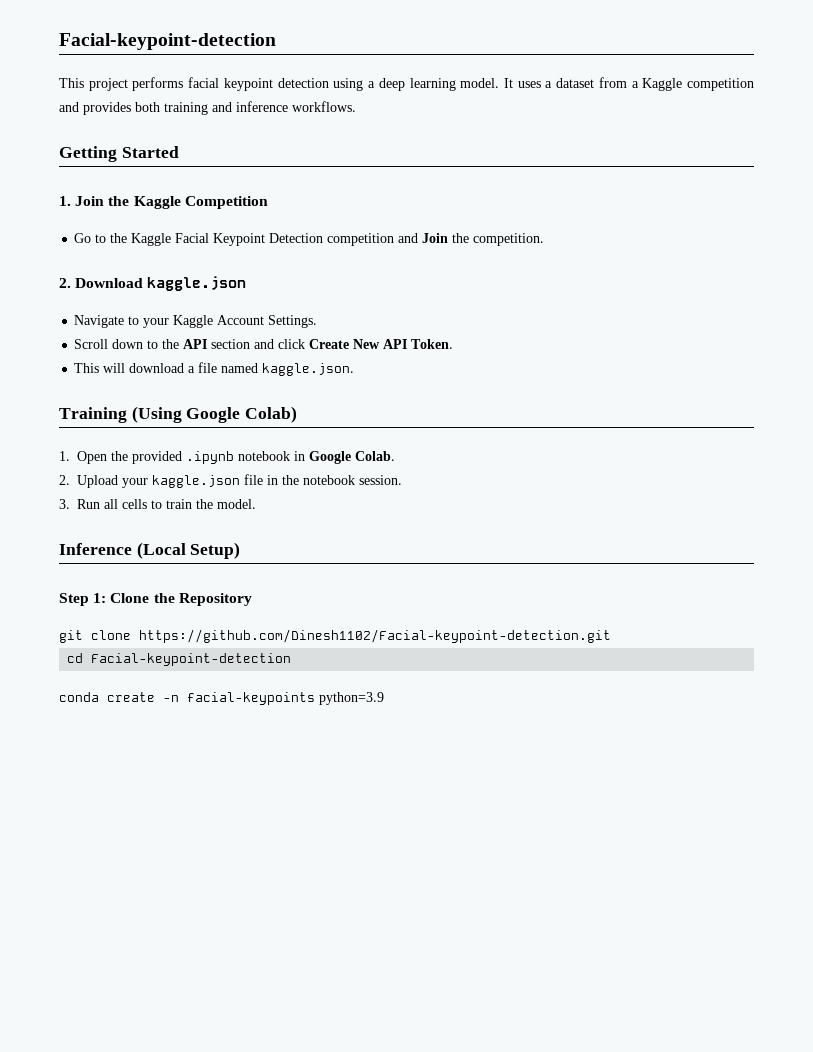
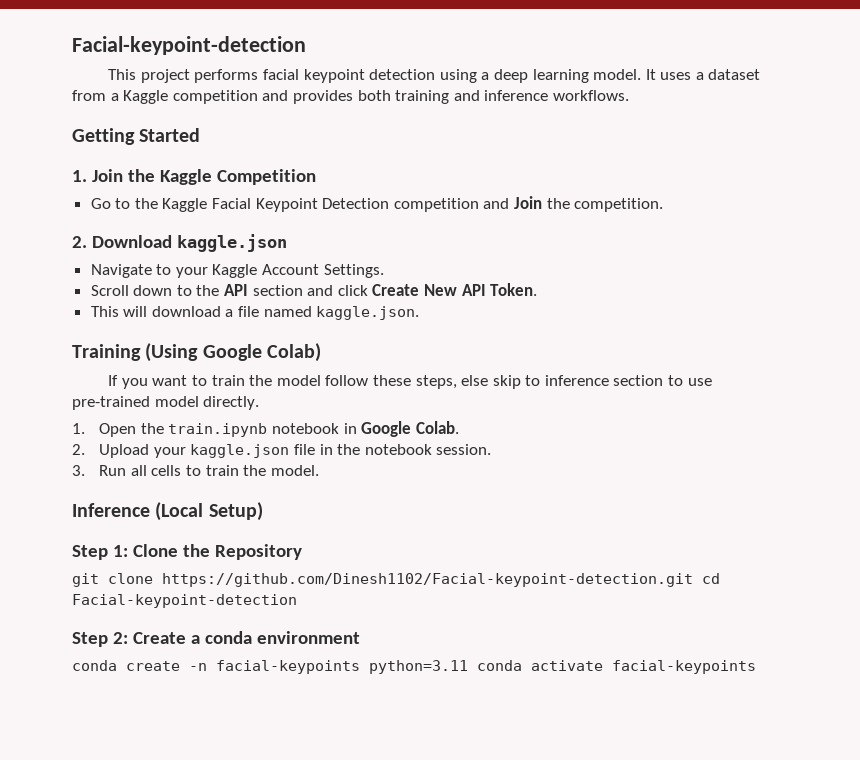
(298, 414) none -> [108,375,712,389] [72,396,260,410] // If you want to train the model follow these steps, else skip to inference section to use pre-trained model directly.
[132,451,234,464] provided .ipynb -> [168,423,268,437] train.ipynb
(611, 636) // -> (693, 580) none
(292, 659) none -> [72,631,360,647] // Step 2: Create a conda environment
[319,692,384,705] python=3.9 -> [369,660,756,674] python=3.11 conda activate facial-keypoints

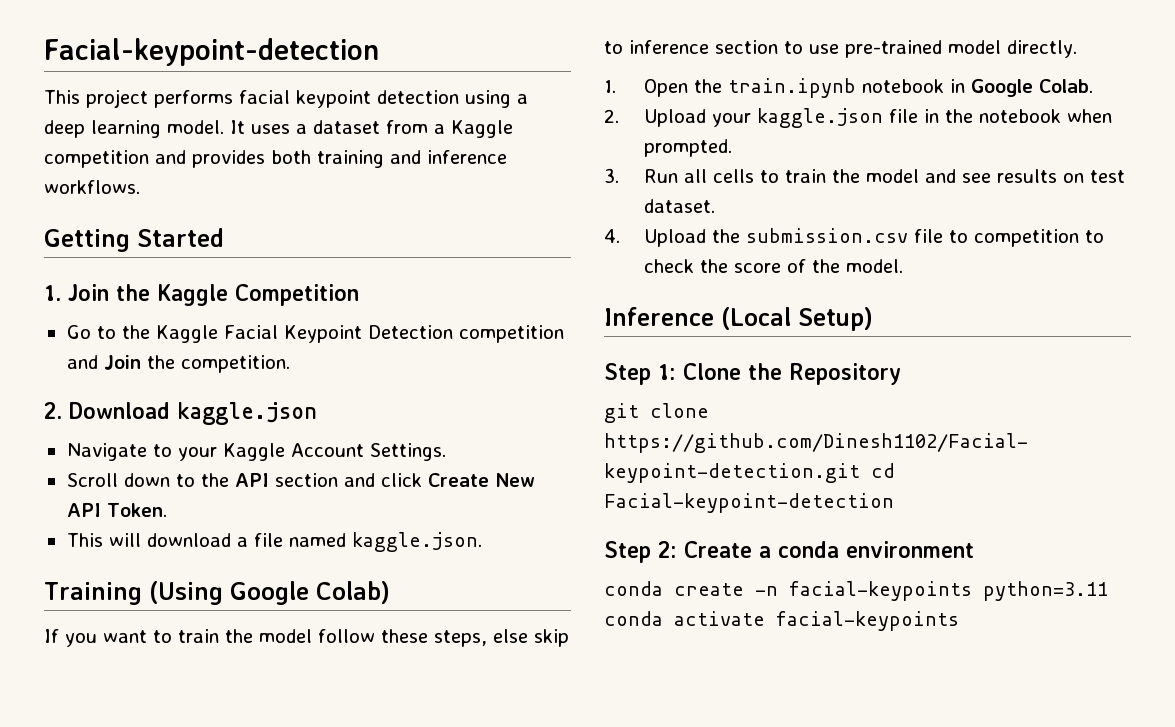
[436,444,492,455] session. -> [1067,109,1113,123] [644,139,733,157] when prompted.
(267, 470) none -> [866,169,1126,183] [644,199,716,213] [604,228,1105,247] [644,259,841,273] model and see results on test dataset. // 4. Upload the submission.csv file to competition to check the score of the

